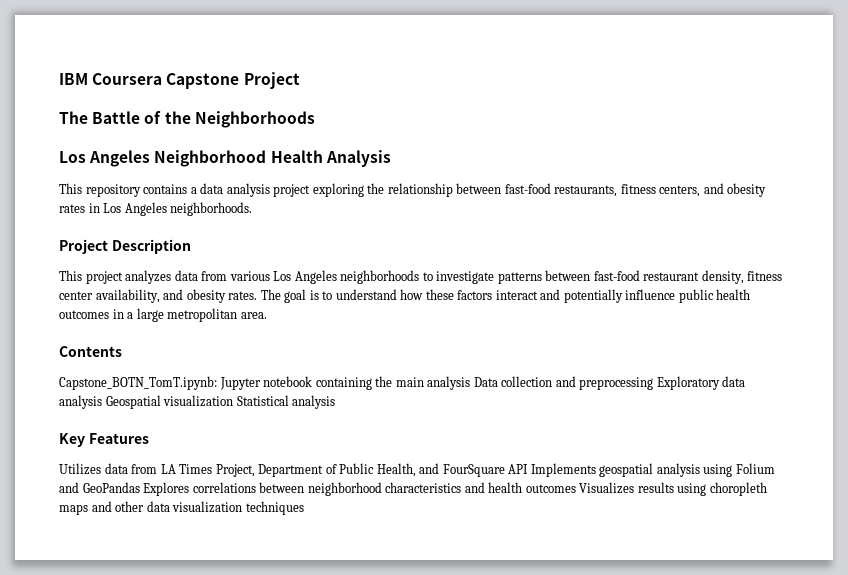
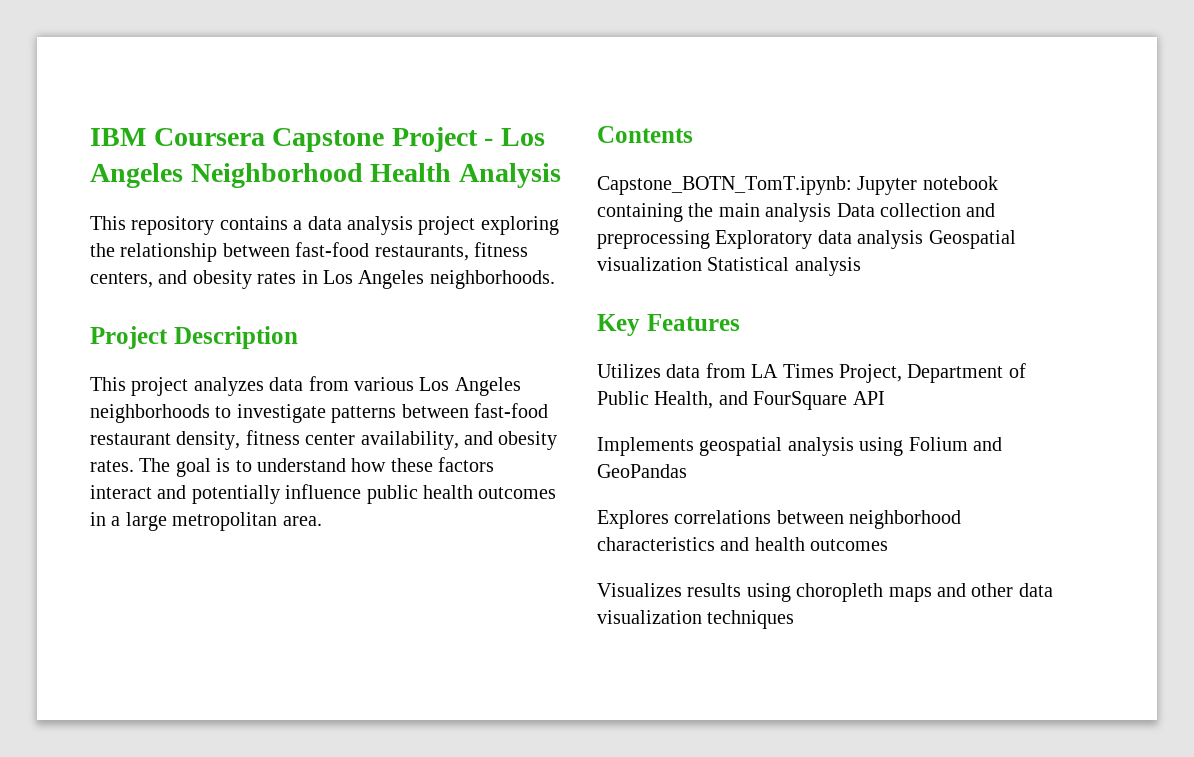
[59,111,315,128] // The Battle of the Neighborhoods // -> [484,138,494,146] -
(529, 469) none -> (885, 398) //
(140, 487) none -> (687, 471) //
(576, 488) none -> (889, 545) //

